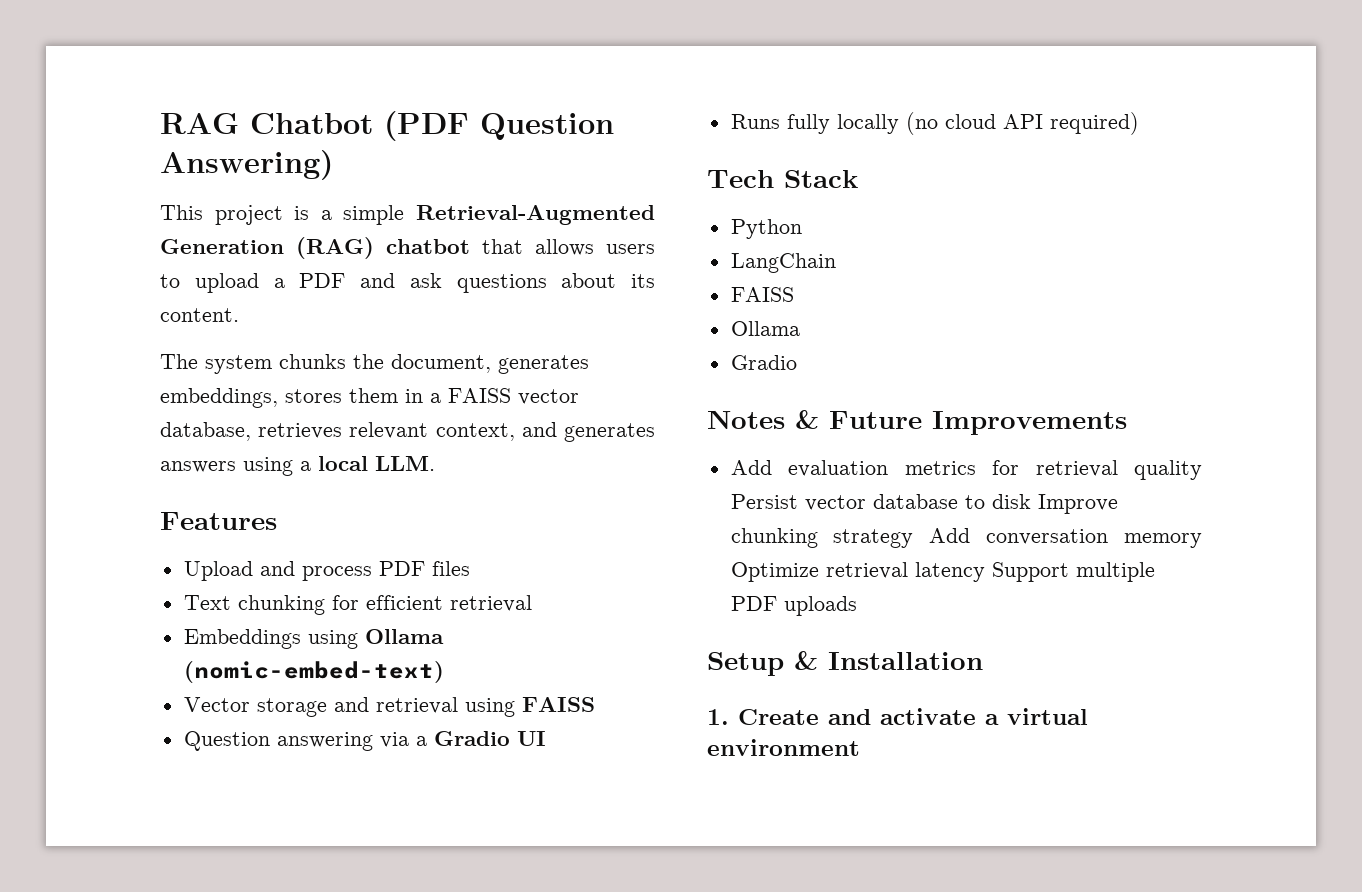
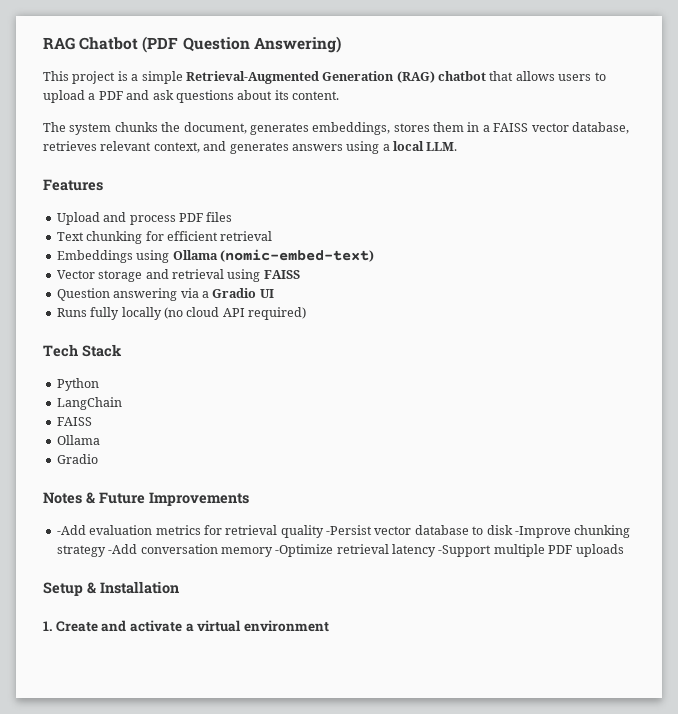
[730,460,772,475] Add -> [56,525,86,535] -Add
[730,494,798,509] Persist -> [326,525,372,535] -Persist
[1037,494,1118,514] Improve -> [514,526,571,538] -Improve
[929,528,971,543] Add -> [108,544,138,554] -Add
[730,562,819,582] Optimize -> [275,544,334,557] -Optimize
[991,562,1069,582] Support -> [438,545,492,557] -Support

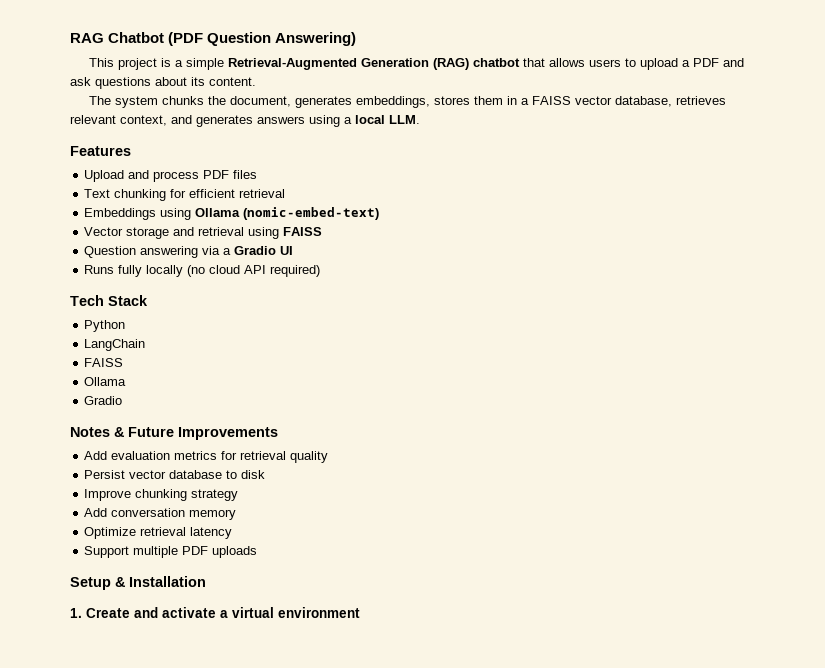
[56,525,86,535] -Add -> [84,451,108,460] Add
[326,525,372,535] -Persist -> [84,470,126,479] // Persist
[514,526,571,538] -Improve -> [84,489,132,501] // Improve
[108,544,138,554] -Add -> [84,508,108,517] // Add
[275,544,334,557] -Optimize -> [84,527,137,539] // Optimize
[438,545,492,557] -Support -> [84,546,130,558] // Support

